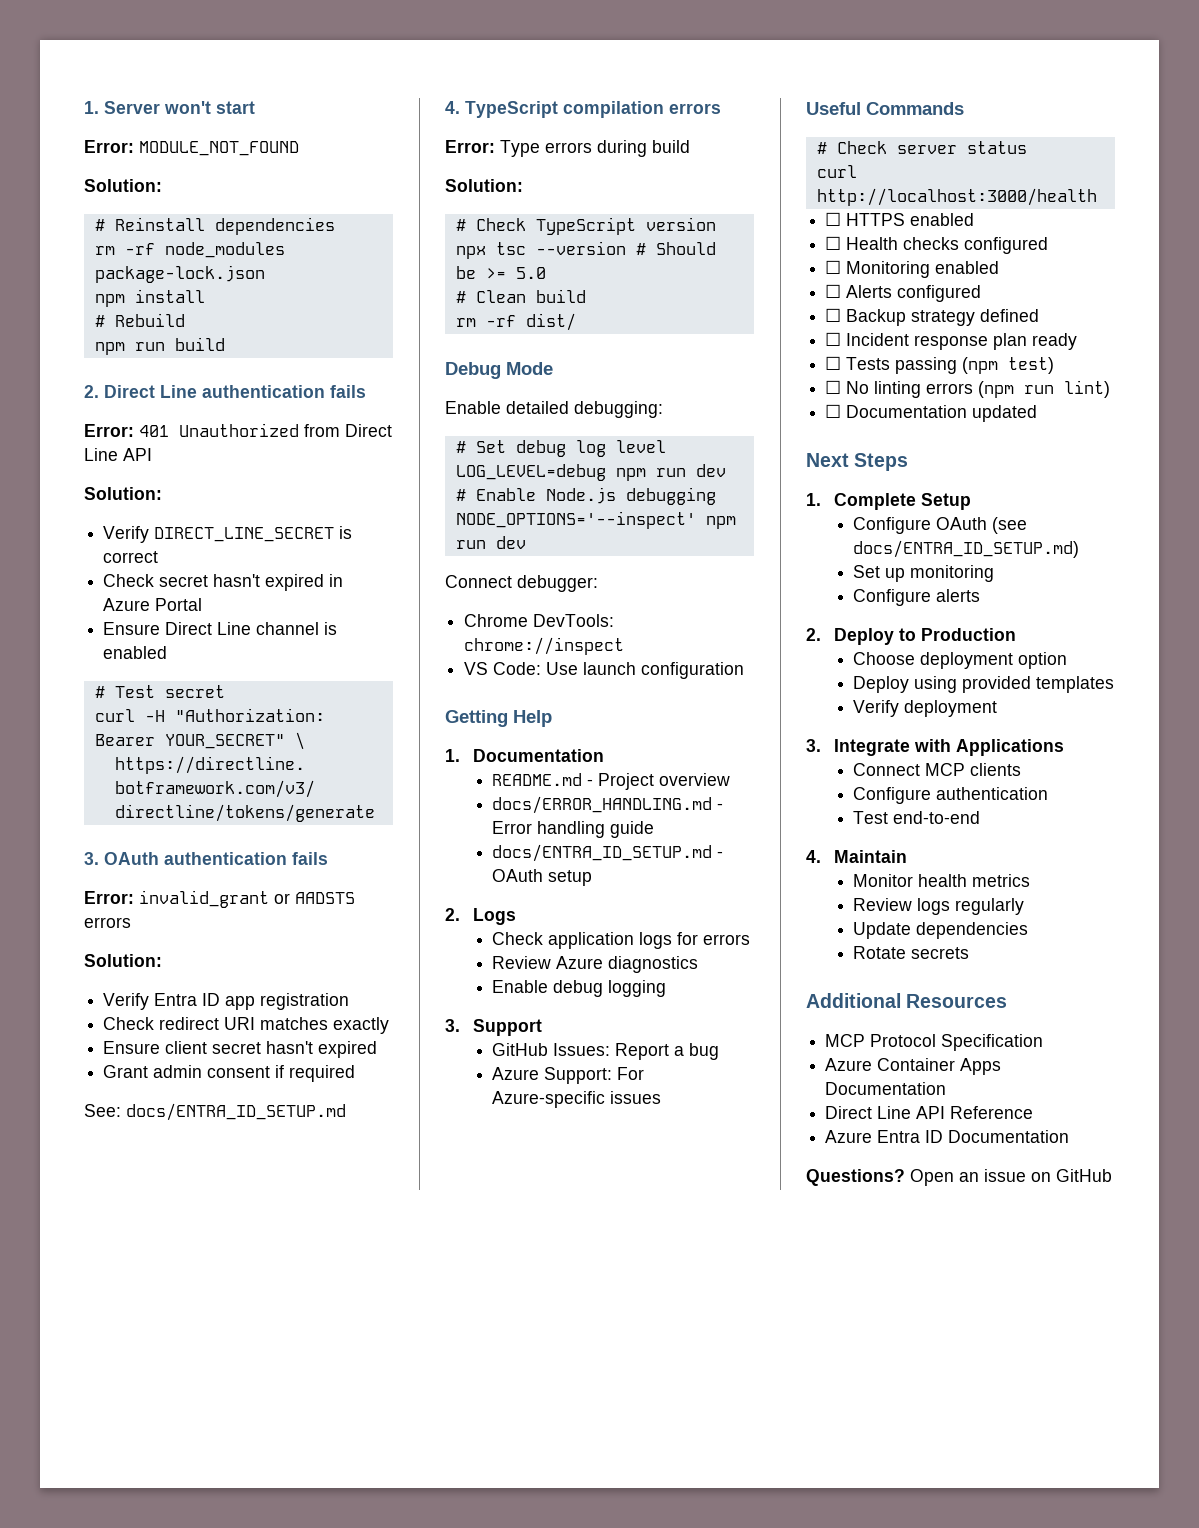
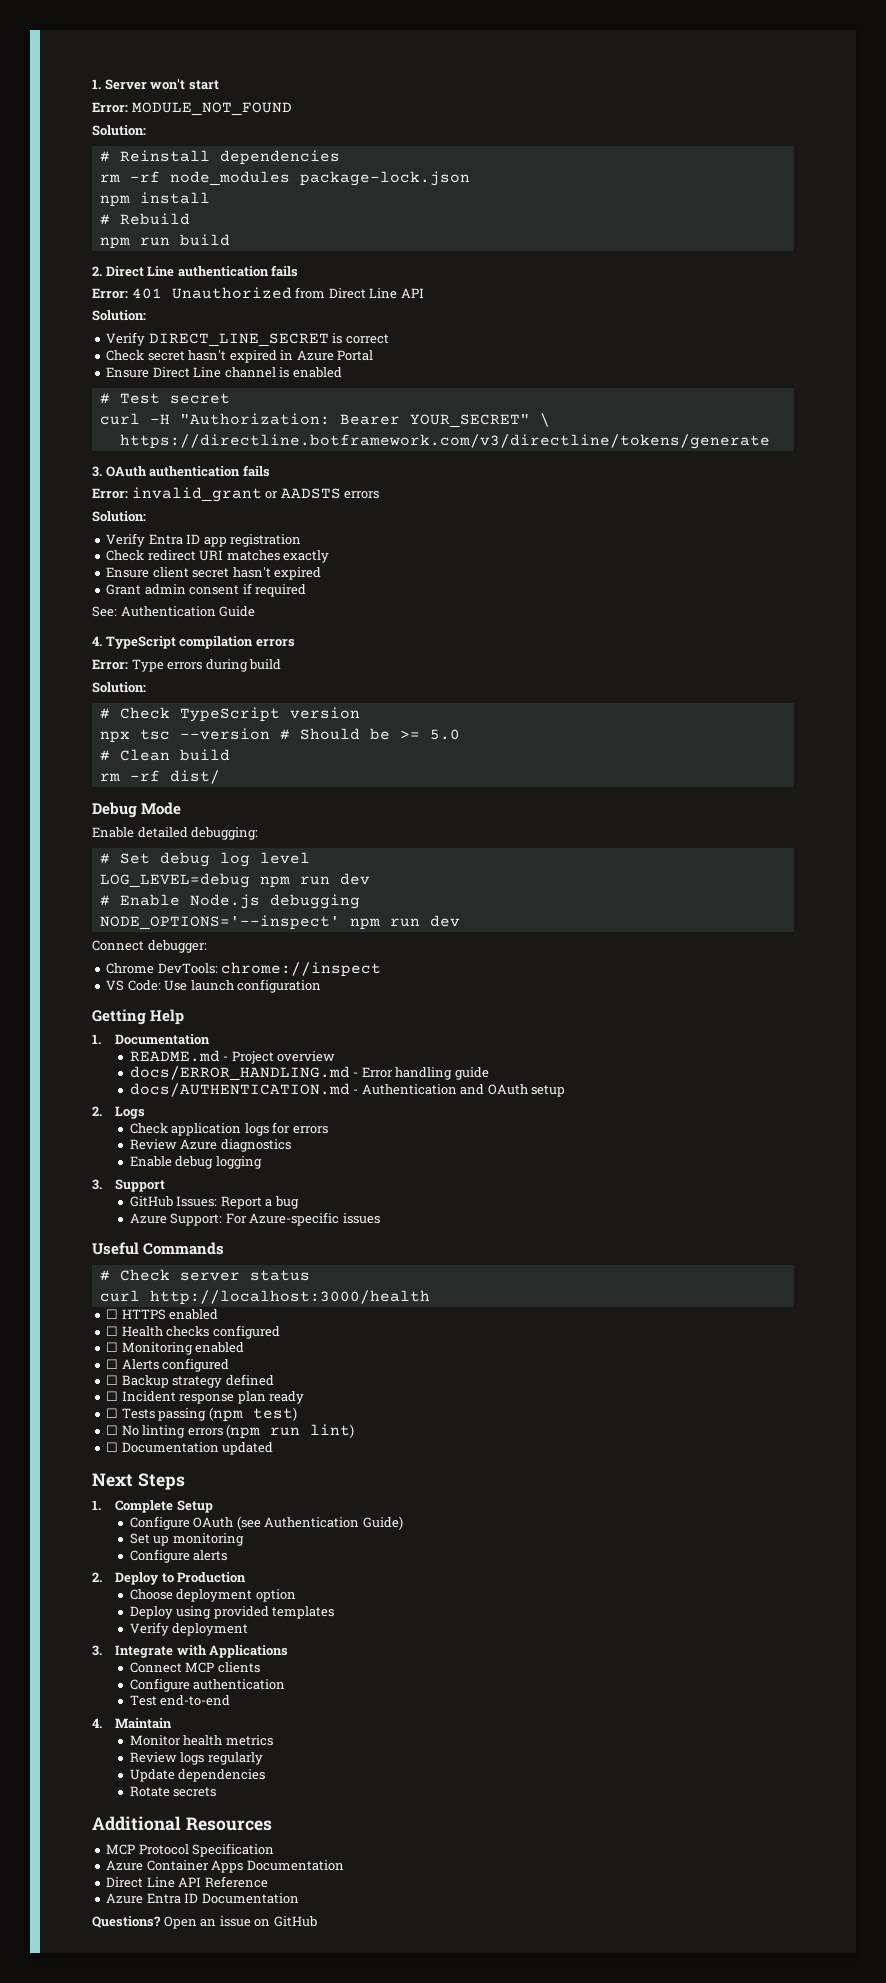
[126,1103,346,1121] docs/ENTRA_ID_SETUP.md -> [120,606,256,617] Authentication Guide
[492,844,724,862] docs/ENTRA_ID_SETUP.md - -> [129,1083,485,1097] docs/AUTHENTICATION.md - Authentication and
[853,540,1080,558] docs/ENTRA_ID_SETUP.md) -> [264,1516,403,1530] Authentication Guide)

